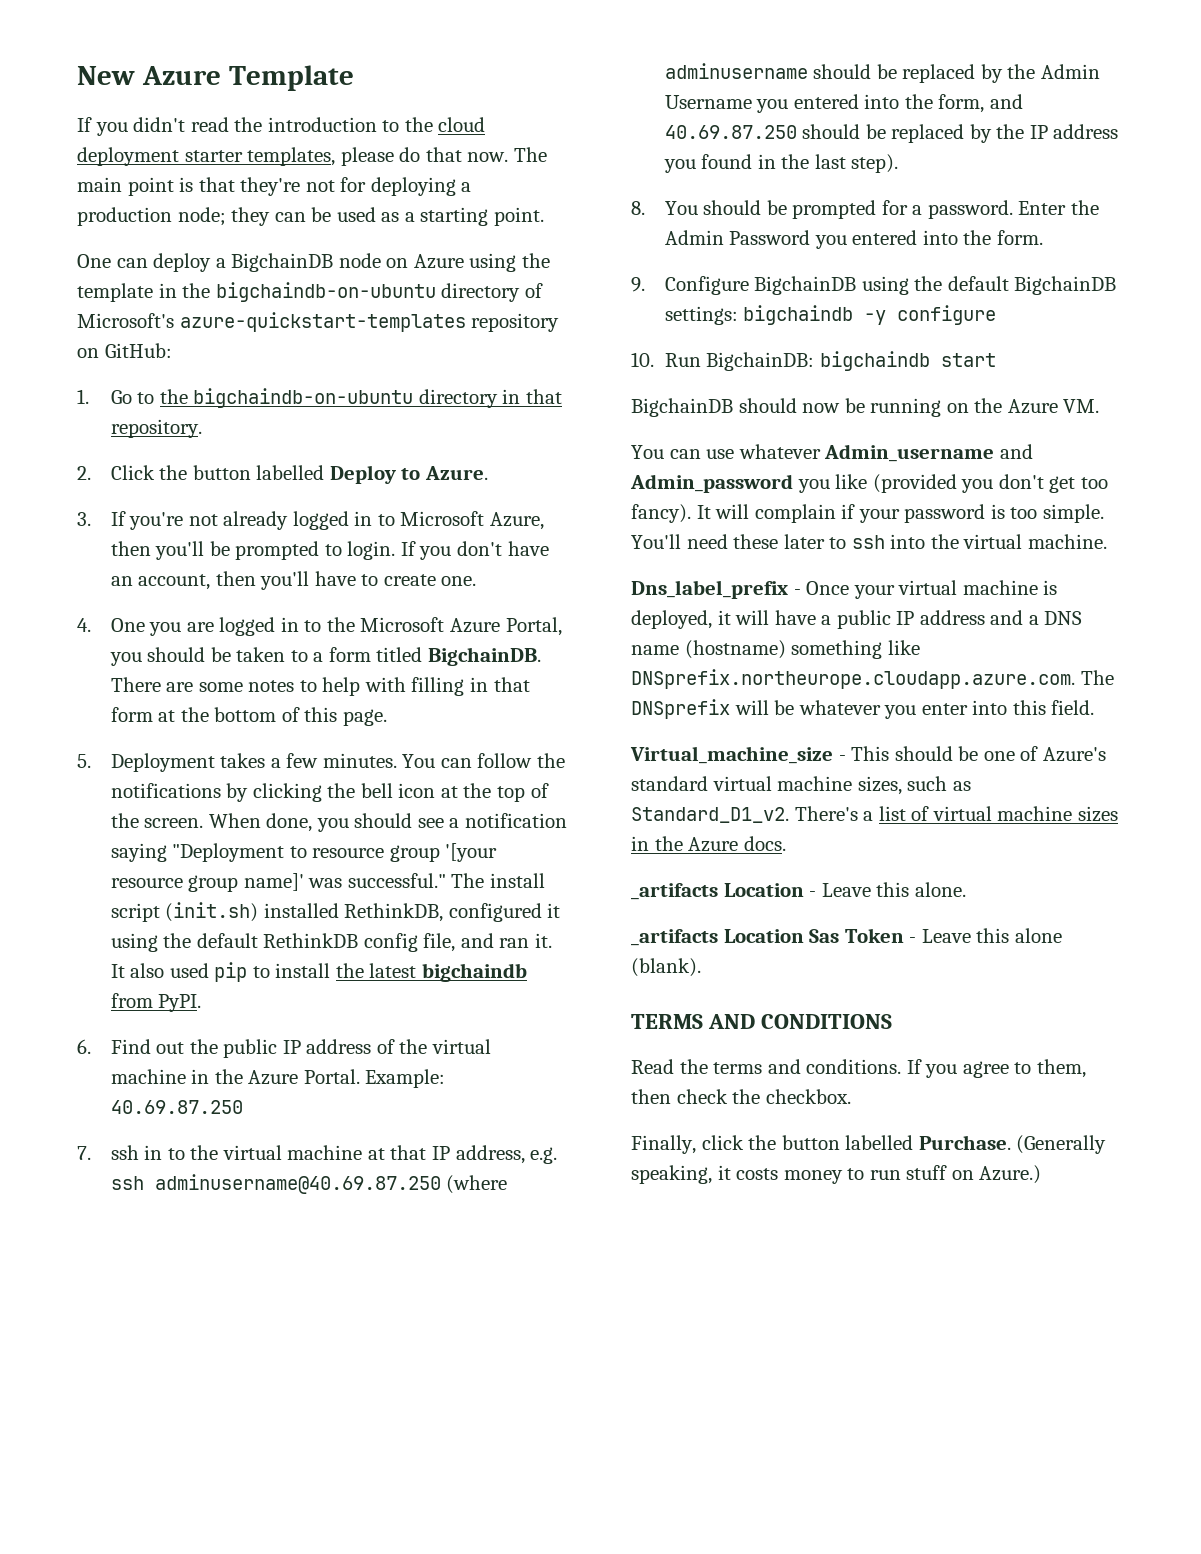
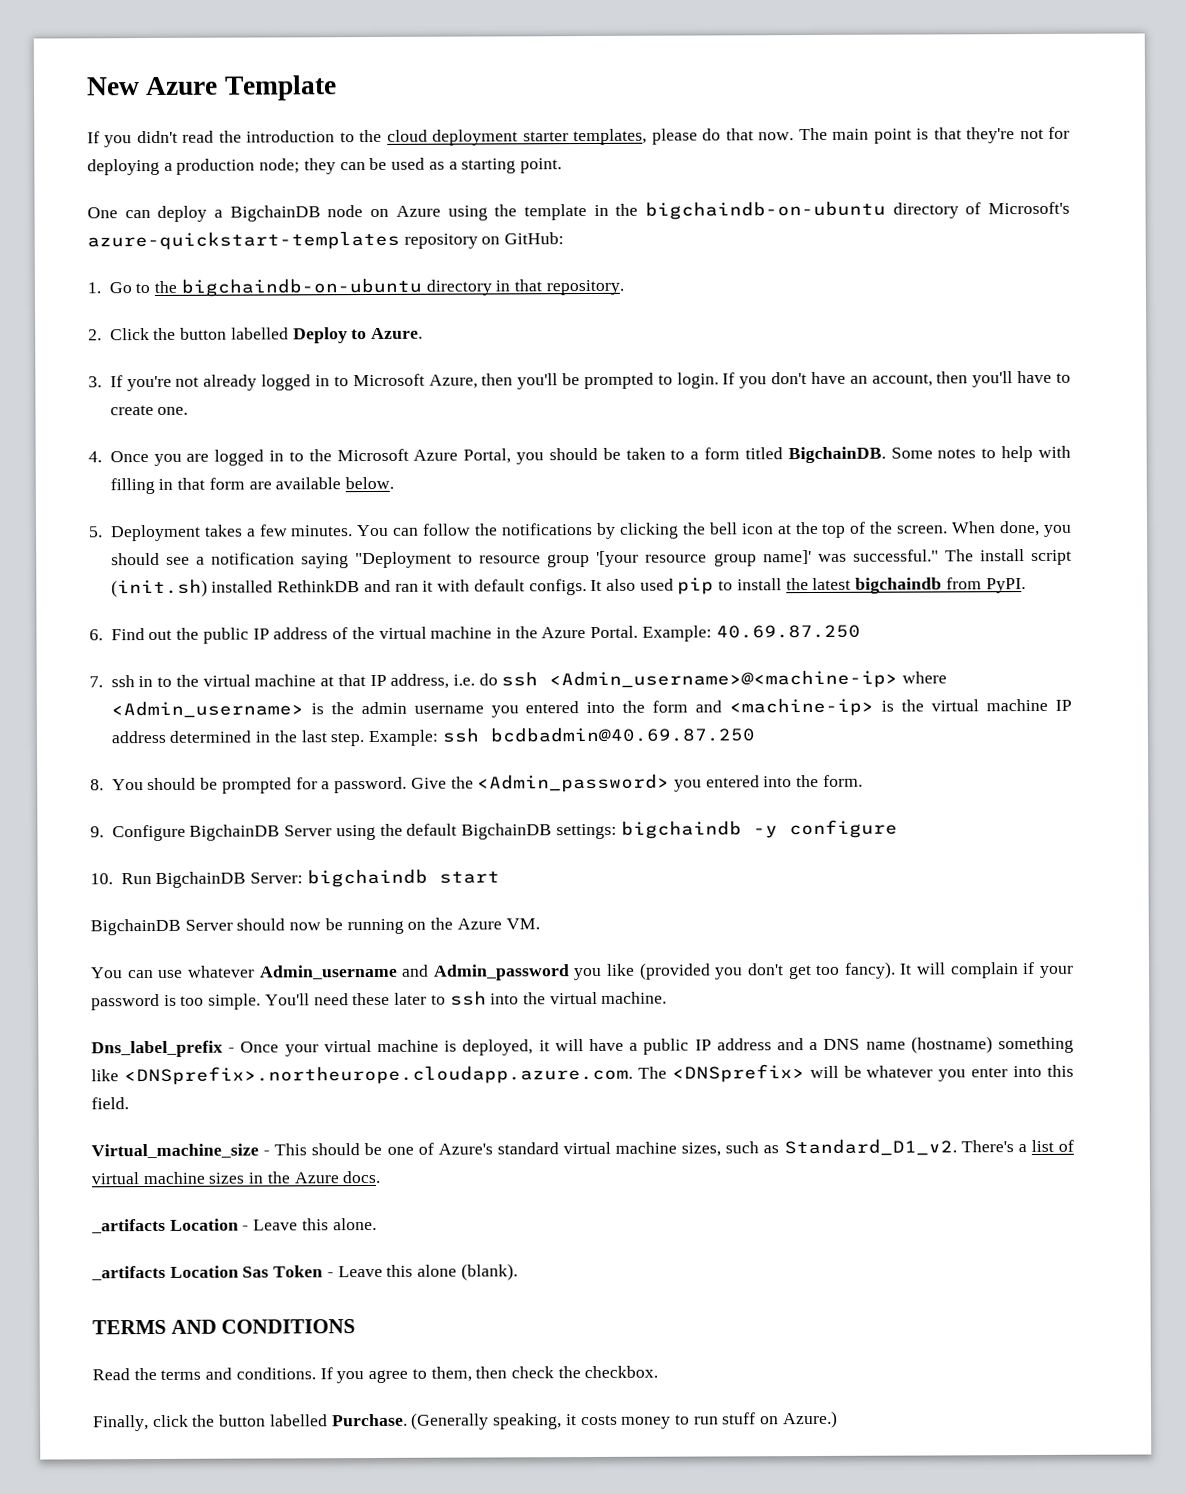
[110,618,145,632] One -> [109,451,149,463] Once
[110,677,243,692] There are some -> [890,447,933,459] Some
[158,707,387,726] at the bottom of this page. -> [248,476,395,490] are available below.
[344,903,561,922] [110,933,552,952] RethinkDB, configured it using the default RethinkDB config file, and ran it. -> [277,579,587,596] RethinkDB and ran it with default configs.
[530,1147,558,1164] [110,1174,508,1194] [664,63,1100,83] [664,94,1023,113] [664,124,1119,143] [663,154,899,173] e.g. ssh adminusername@40.69.87.250 (where adminusername should be replaced by the Admin Username you entered into the form, and 40.69.87.250 should be replaced by the IP address you found in the last step). -> [453,669,948,690] [110,697,1072,719] [110,726,755,747] i.e. do ssh <Admin_username>@<machine-ip> where <Admin_username> is the admin username you entered into the form and <machine-ip> is the virtual machine IP address determined in the last step. Example: ssh bcdbadmin@40.69.87.250
[1018,200,1099,215] [664,230,811,245] Enter the Admin Password -> [410,773,671,793] Give the <Admin_password>
(857, 285) none -> [284,825,333,837] Server
[706,352,815,371] BigchainDB: -> [155,871,304,888] BigchainDB Server:
(733, 407) none -> [184,919,233,931] Server
[631,669,1114,689] [631,699,730,719] DNSprefix.northeurope.cloudapp.azure.com. The DNSprefix -> [123,1064,805,1086] <DNSprefix>.northeurope.cloudapp.azure.com. The <DNSprefix>

